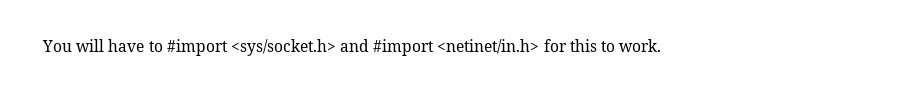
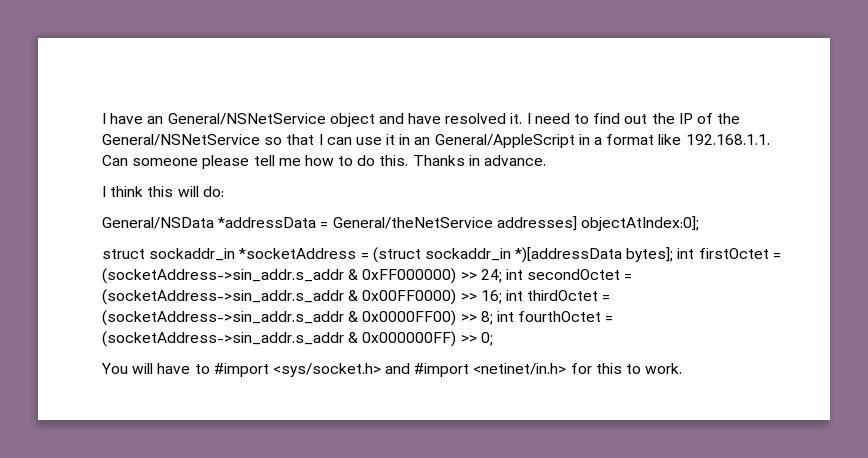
(42, 46) none -> [102,113,741,127] [102,134,770,148] [102,155,547,169] [102,186,224,197] [102,216,699,231] [102,247,781,263] [102,268,633,284] [102,289,611,305] [102,310,614,326] [102,331,493,347] I have an General/NSNetService object and have resolved it. I need to find out the IP of the General/NSNetService so that I can use it in an General/AppleScript in a format like 192.168.1.1. Can someone please tell me how to do this. Thanks in advance. // I think this will do: // General/NSData *addressData = General/theNetService addresses] objectAtIndex:0]; // struct sockaddr_in *socketAddress = (struct sockaddr_in *)[addressData bytes]; int firstOctet = (socketAddress->sin_addr.s_addr & 0xFF000000) >> 24; int secondOctet = (socketAddress->sin_addr.s_addr & 0x00FF0000) >> 16; int thirdOctet = (socketAddress->sin_addr.s_addr & 0x0000FF00) >> 8; int fourthOctet = (socketAddress->sin_addr.s_addr & 0x000000FF) >> 0; //

